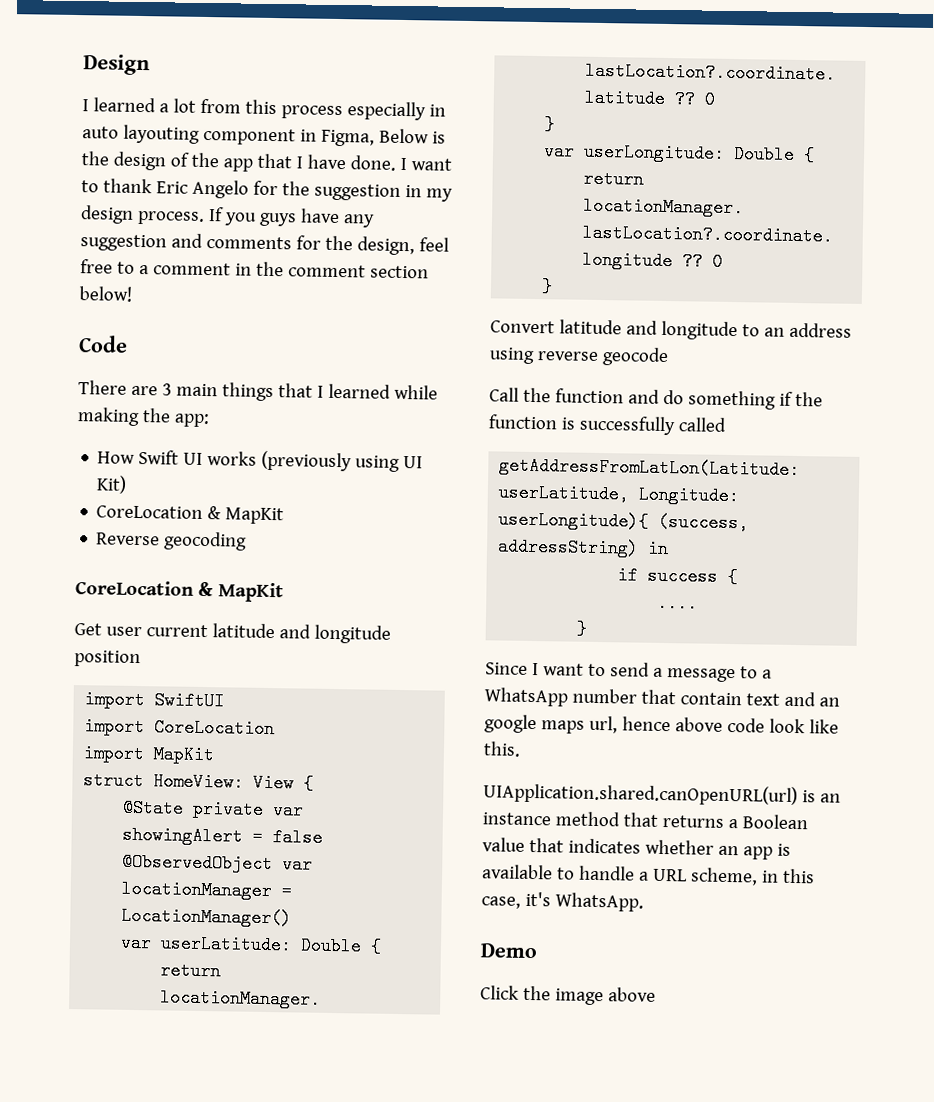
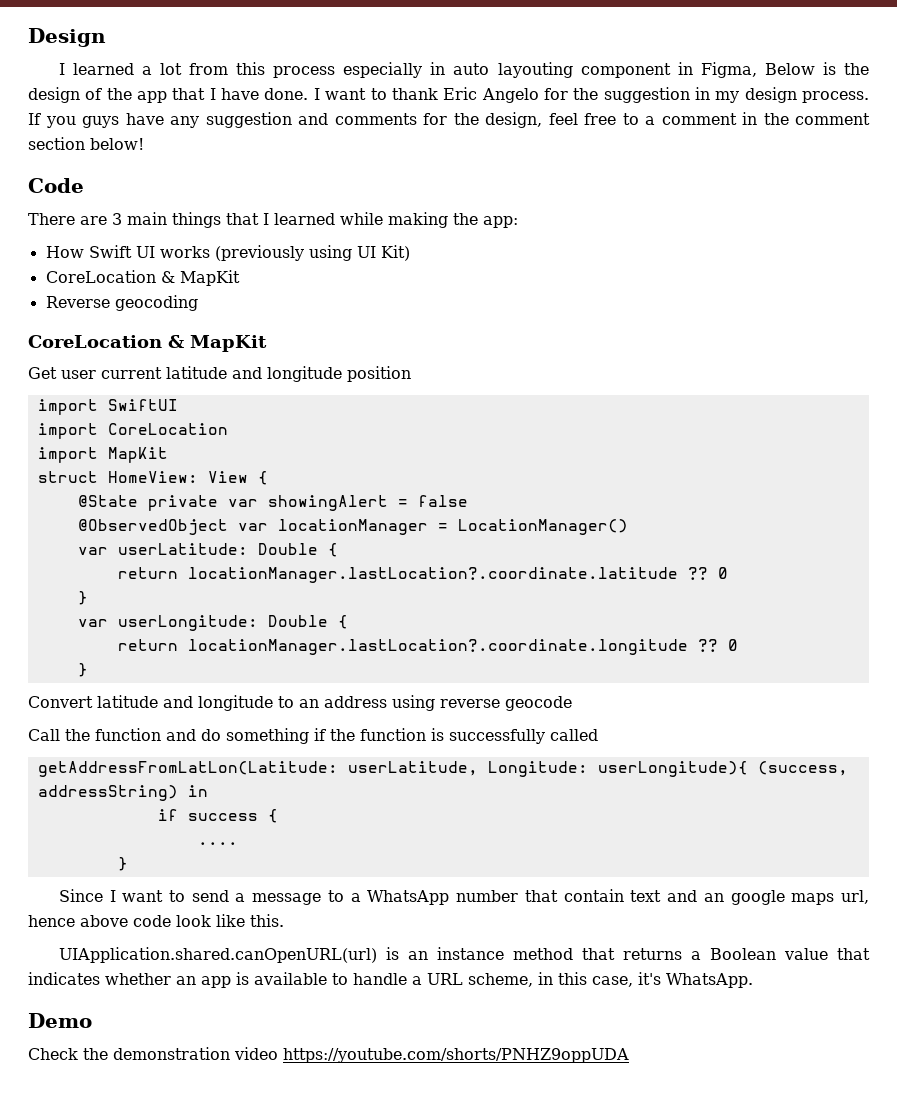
[480,985,656,1006] Click the image above -> [28,1047,629,1063] Check the demonstration video https://youtube.com/shorts/PNHZ9oppUDA

